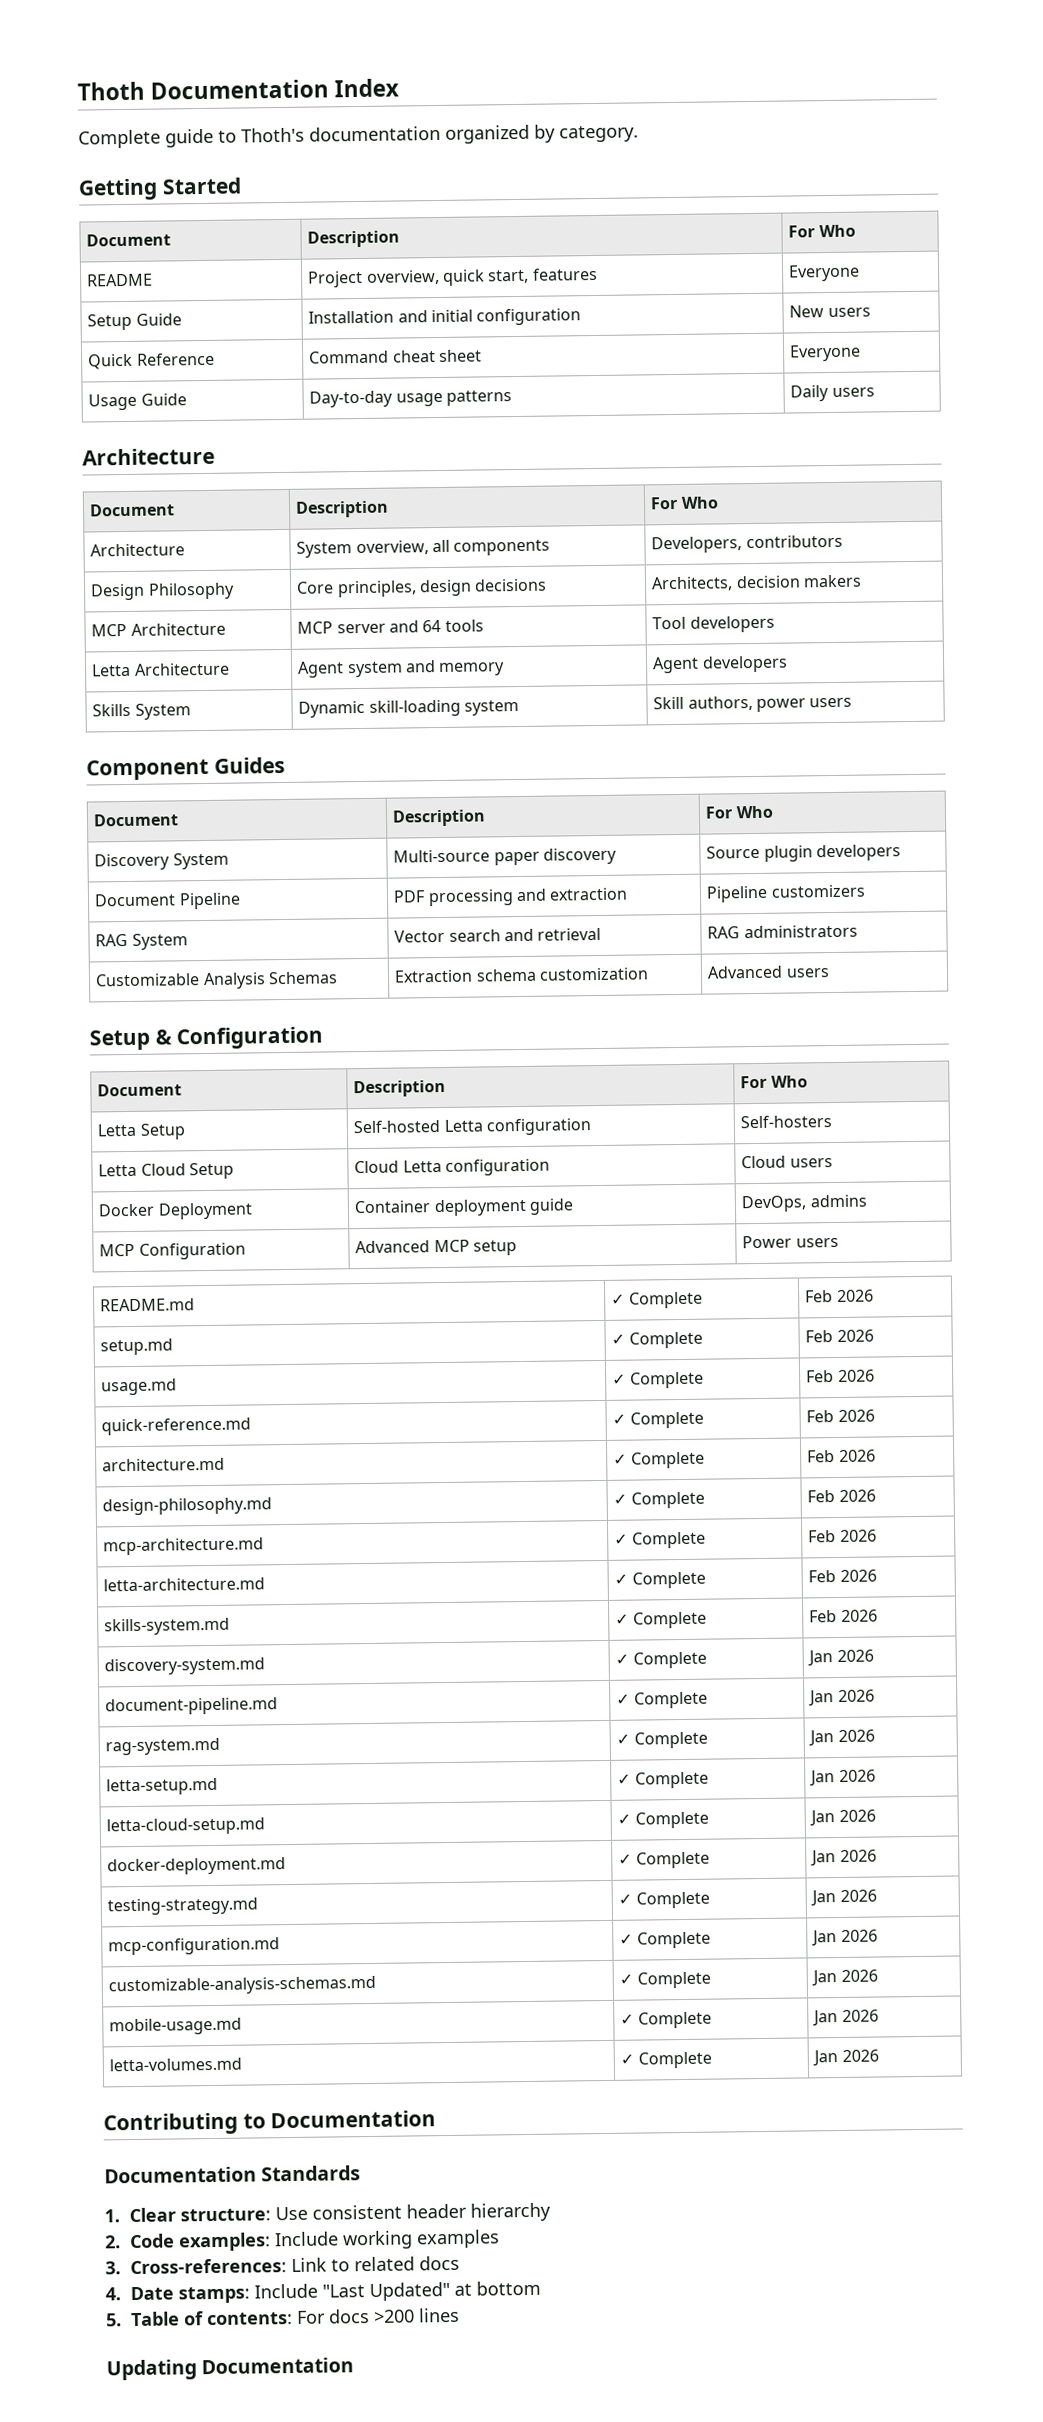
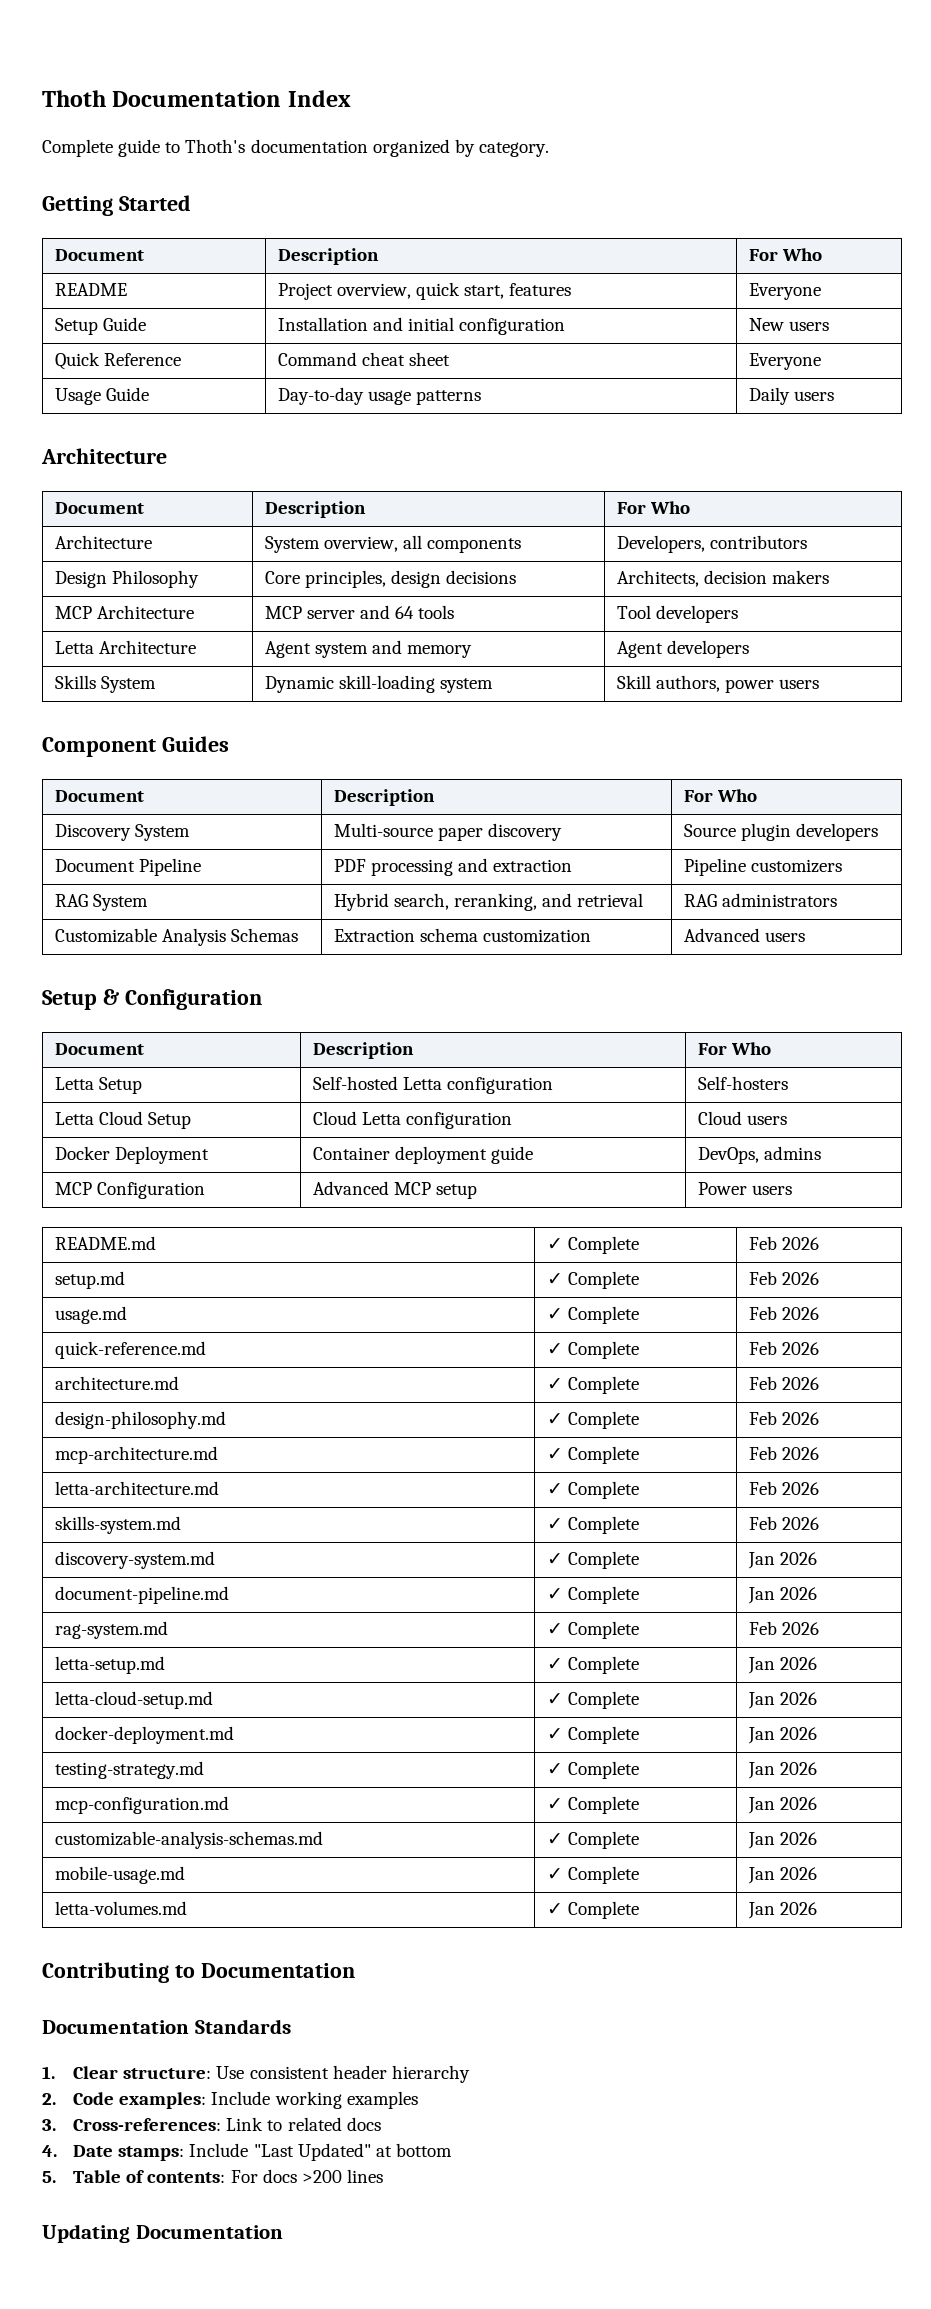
[394,929,501,943] Vector search -> [333,893,538,911] Hybrid search, reranking,
[808,1730,835,1747] Jan -> [748,1621,777,1635] Feb

